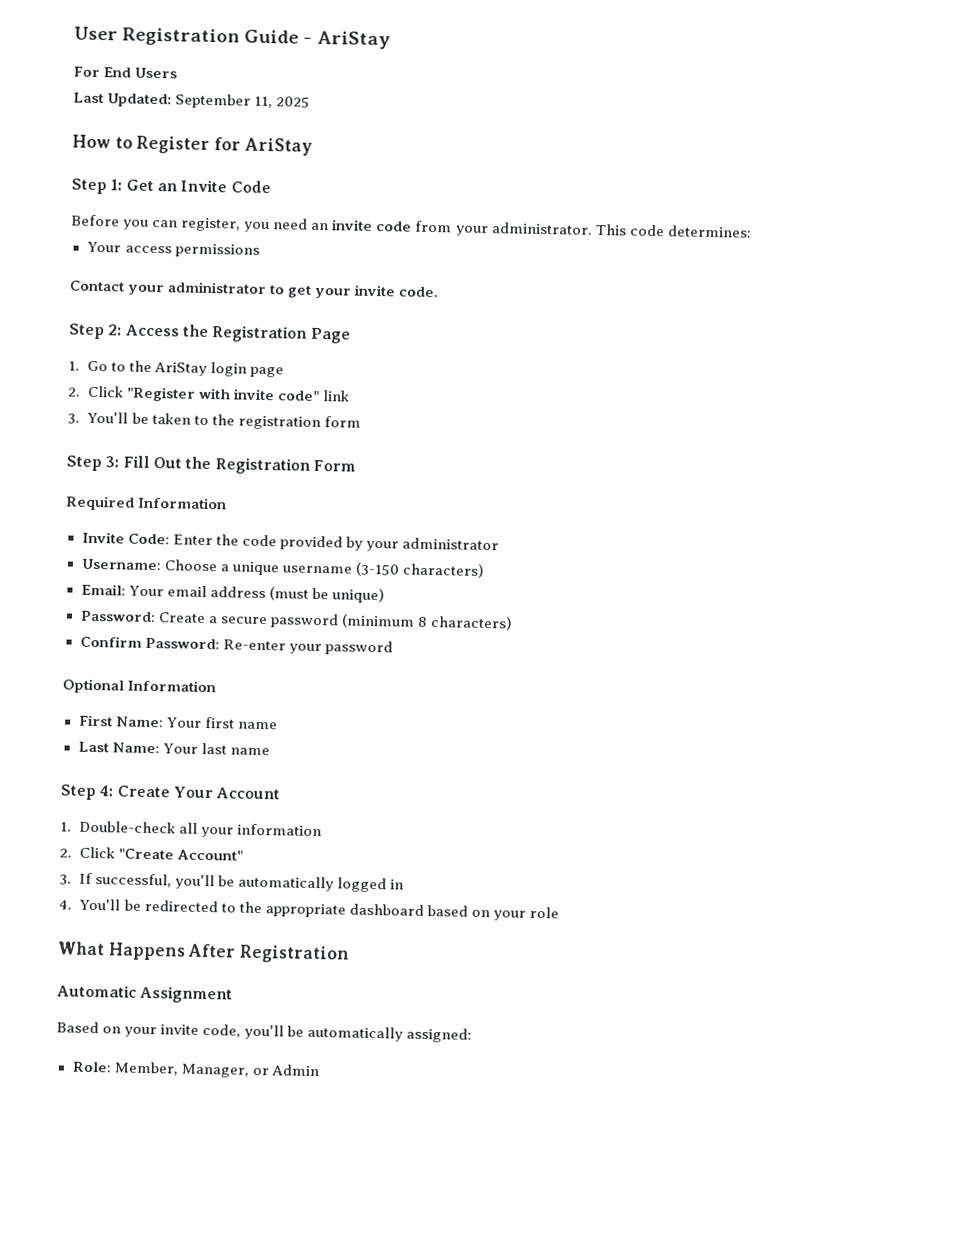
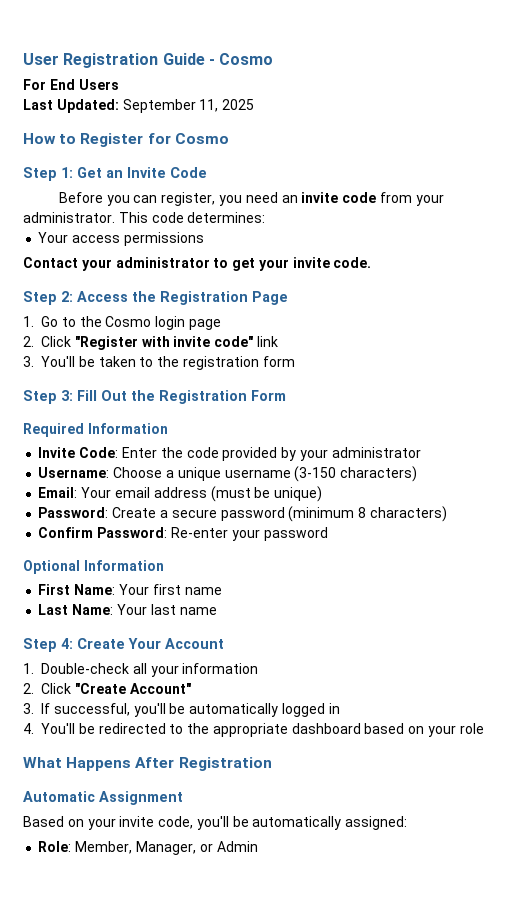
[316,30,391,50] AriStay -> [219,53,274,65] Cosmo
[243,137,313,156] AriStay -> [174,133,229,144] Cosmo
[154,362,208,376] AriStay -> [105,316,152,327] Cosmo

